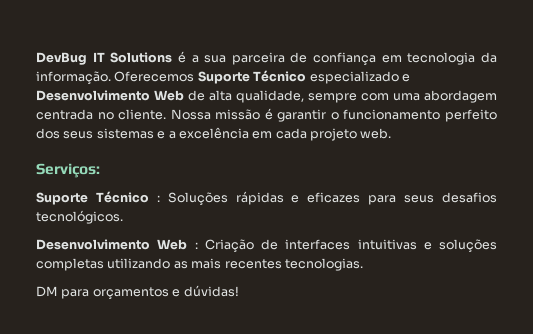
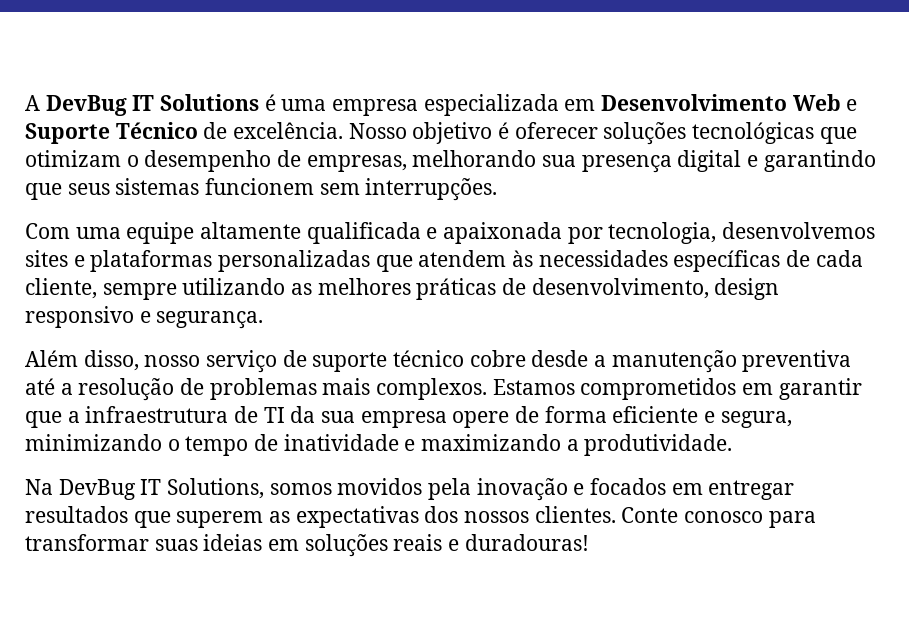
(36, 58) none -> [25,95,40,111] A
[191,52,497,66] [36,70,410,85] [36,90,497,103] [36,108,497,122] [36,127,392,141] [36,163,100,178] [36,191,498,206] [36,210,123,224] [36,239,497,253] [36,258,363,271] [36,285,239,300] a sua parceira de confiança em tecnologia da informação. Oferecemos Suporte Técnico especializado e Desenvolvimento Web de alta qualidade, sempre com uma abordagem centrada no cliente. Nossa missão é garantir o funcionamento perfeito dos seus sistemas e a excelência em cada projeto web. // Serviços: // Suporte Técnico : Soluções rápidas e eficazes para seus desafios tecnológicos. // Desenvolvimento Web : Criação de interfaces intuitivas e soluções completas utilizando as mais recentes tecnologias. // DM para orçamentos e dúvidas! -> [281,94,858,116] [25,122,857,145] [25,150,876,173] [25,178,498,201] [25,222,876,244] [25,250,863,272] [25,278,780,300] [25,306,264,329] [25,350,852,373] [25,378,862,401] [25,406,792,428] [25,434,733,456] [25,478,795,501] [25,506,816,528] [25,534,589,557] uma empresa especializada em Desenvolvimento Web e Suporte Técnico de excelência. Nosso objetivo é oferecer soluções tecnológicas que otimizam o desempenho de empresas, melhorando sua presença digital e garantindo que seus sistemas funcionem sem interrupções. // Com uma equipe altamente qualificada e apaixonada por tecnologia, desenvolvemos sites e plataformas personalizadas que atendem às necessidades específicas de cada cliente, sempre utilizando as melhores práticas de desenvolvimento, design responsivo e segurança. // Além disso, nosso serviço de suporte técnico cobre desde a manutenção preventiva até a resolução de problemas mais complexos. Estamos comprometidos em garantir que a infraestrutura de TI da sua empresa opere de forma eficiente e segura, minimizando o tempo de inatividade e maximizando a produtividade. // Na DevBug IT Solutions, somos movidos pela inovação e focados em entregar resultados que superem as expectativas dos nossos clientes. Conte conosco para transformar suas ideias em soluções reais e duradouras!

